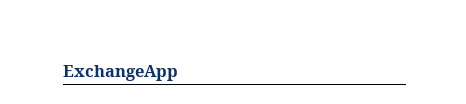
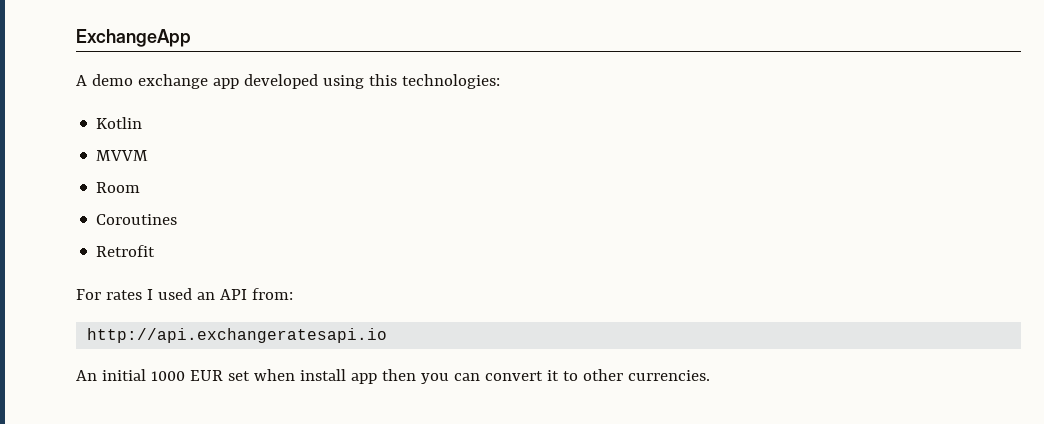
(178, 73) none -> [76,74,500,89] [96,117,143,129] [96,150,149,161] [96,182,141,193] [96,214,178,225] [96,245,156,257] [76,288,293,300] [87,328,388,343] [76,369,710,384] // A demo exchange app developed using this technologies: // Kotlin // MVVM // Room // Coroutines // Retrofit // For rates I used an API from: // http://api.exchangeratesapi.io // An initial 1000 EUR set when install app then you can convert it to other currencies.

